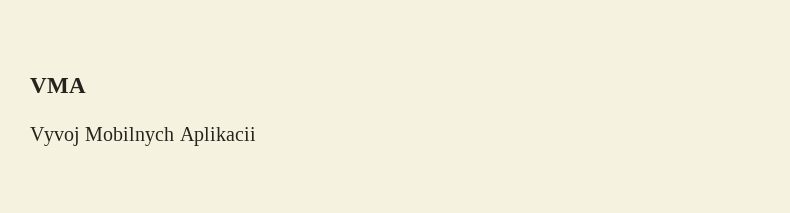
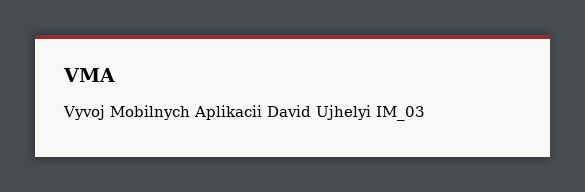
(256, 136) none -> [267,105,425,121] David Ujhelyi IM_03

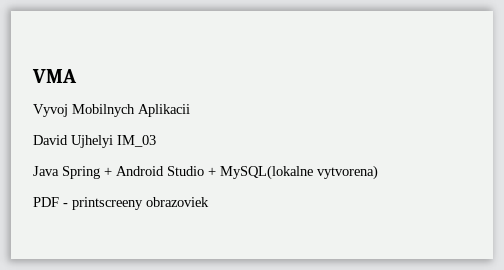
(262, 112) none -> (190, 110) //
(425, 113) none -> [33,165,378,180] [33,197,209,210] // Java Spring + Android Studio + MySQL(lokalne vytvorena) // PDF - printscreeny obrazoviek

